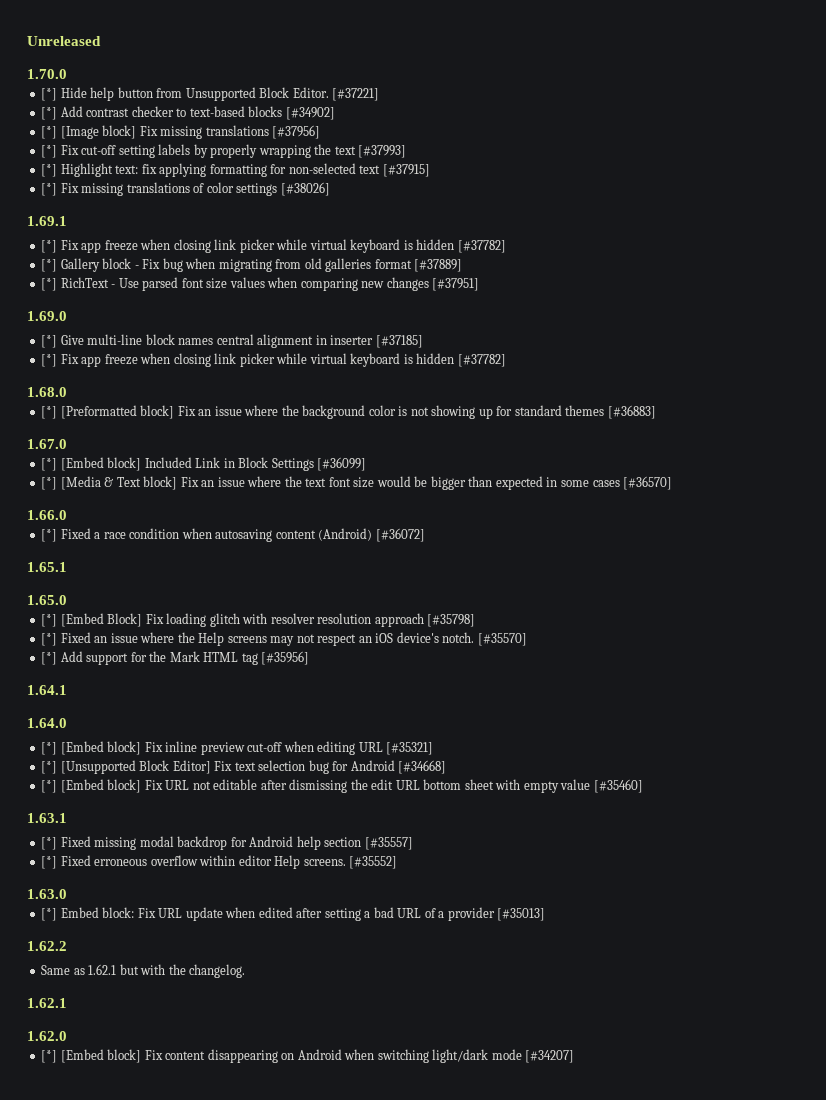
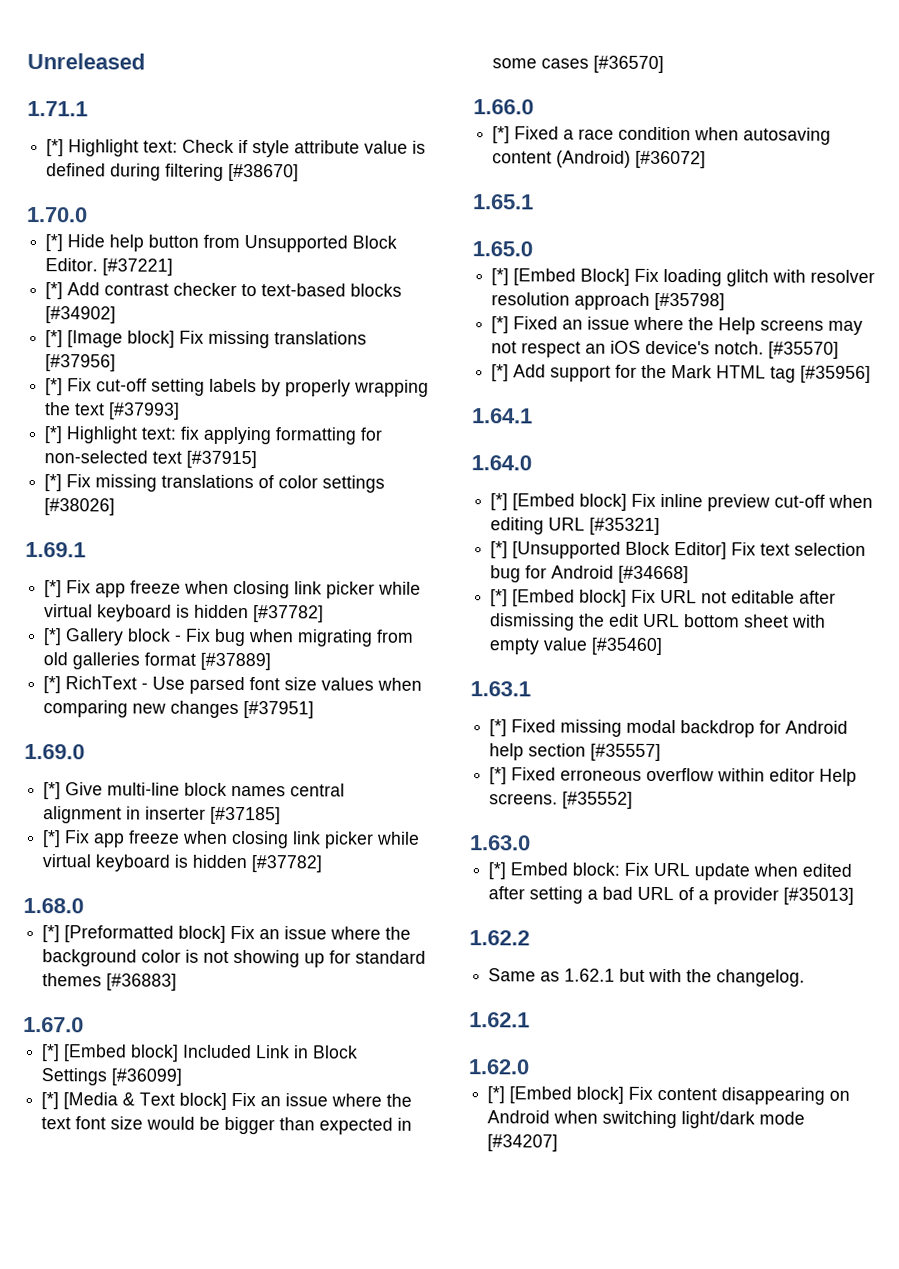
(101, 41) none -> [27,101,88,117] [46,139,427,158] [46,163,300,182] // 1.71.1 // [*] Highlight text: Check if style attribute value is defined during filtering [#38670]

